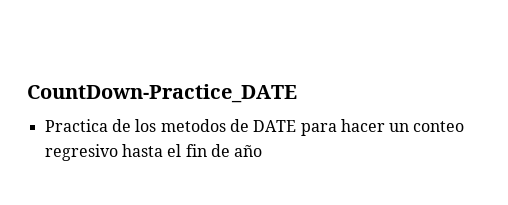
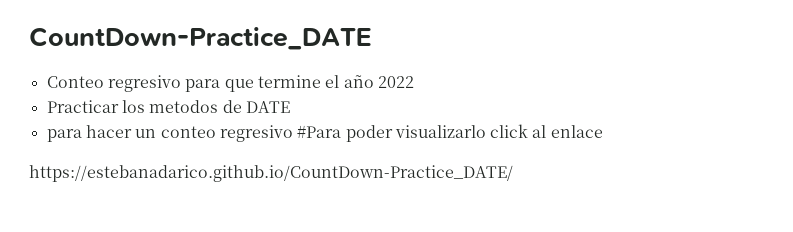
[44,119,131,132] Practica de -> [46,74,414,92] [46,100,119,113] Conteo regresivo para que termine el año 2022 // Practicar
(297, 126) none -> (290, 107) //
[121,144,263,157] hasta el fin de año -> [297,124,603,142] [29,165,513,182] #Para poder visualizarlo click al enlace // https://estebanadarico.github.io/CountDown-Practice_DATE/

